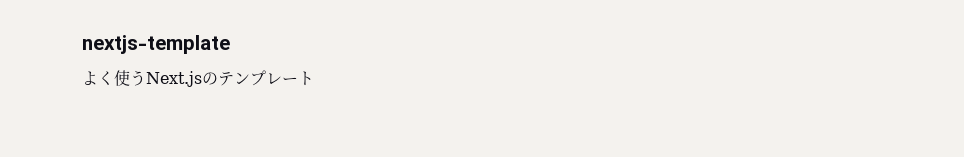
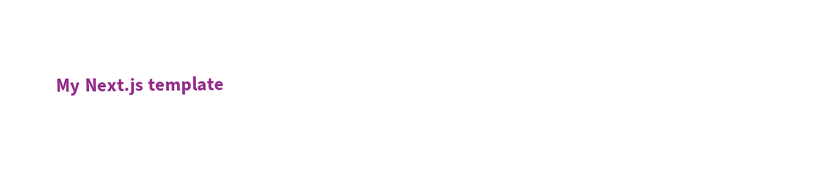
[82,35,230,54] [82,70,314,87] nextjs-template // よく使うNext.jsのテンプレート -> [55,76,225,96] My Next.js template

